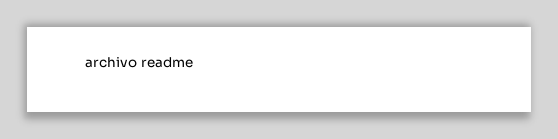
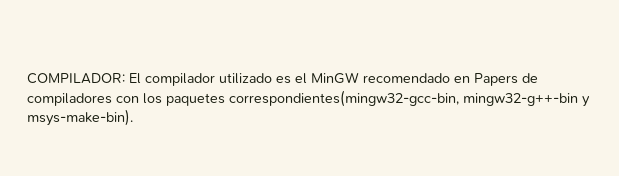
[85,57,193,68] archivo readme -> [27,72,538,86] [27,90,590,107] [27,109,133,126] COMPILADOR: El compilador utilizado es el MinGW recomendado en Papers de compiladores con los paquetes correspondientes(mingw32-gcc-bin, mingw32-g++-bin y msys-make-bin).

